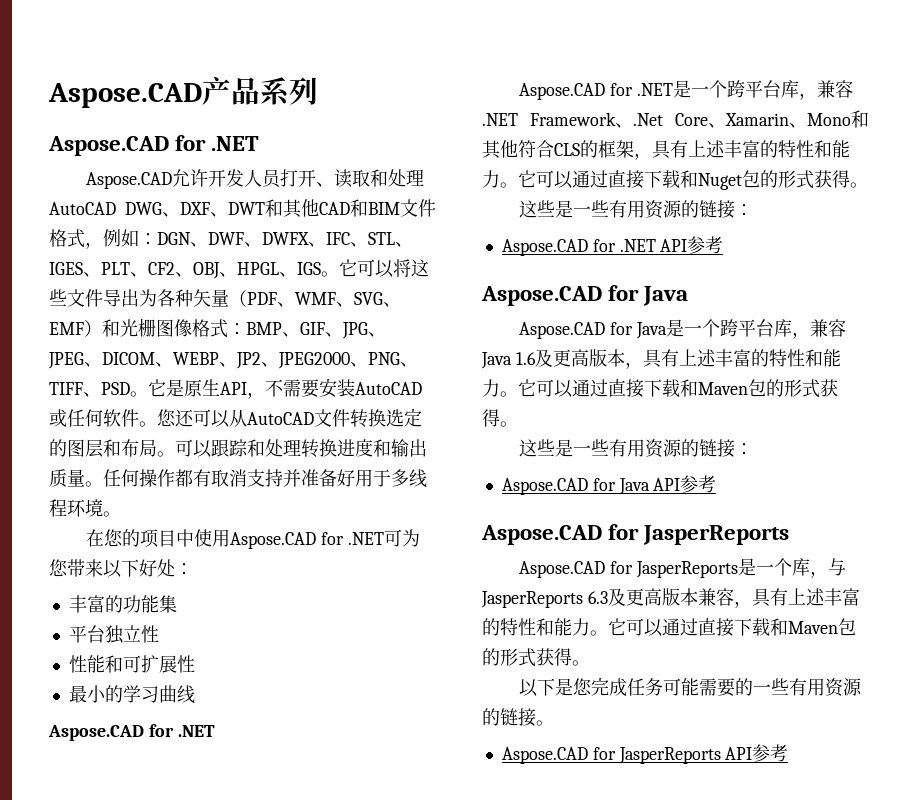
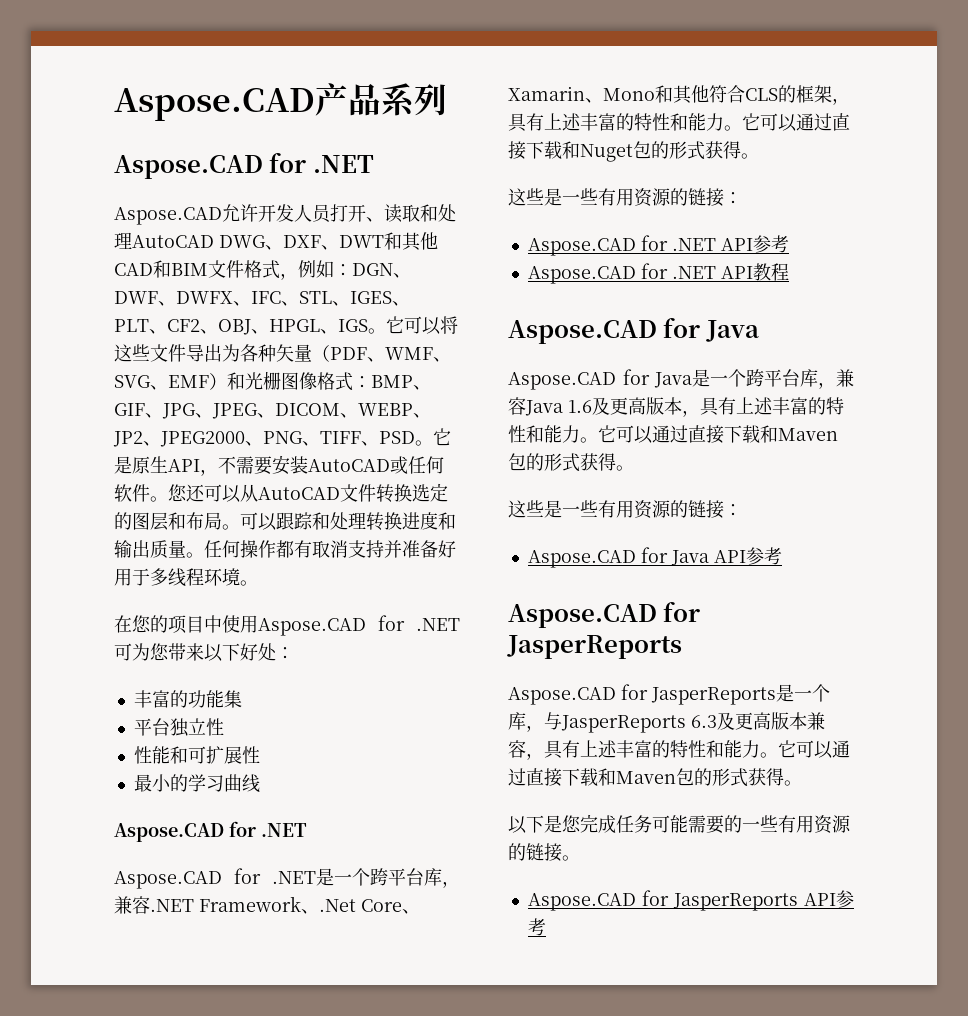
(724, 245) none -> [527,263,789,284] // Aspose.CAD for .NET API教程

